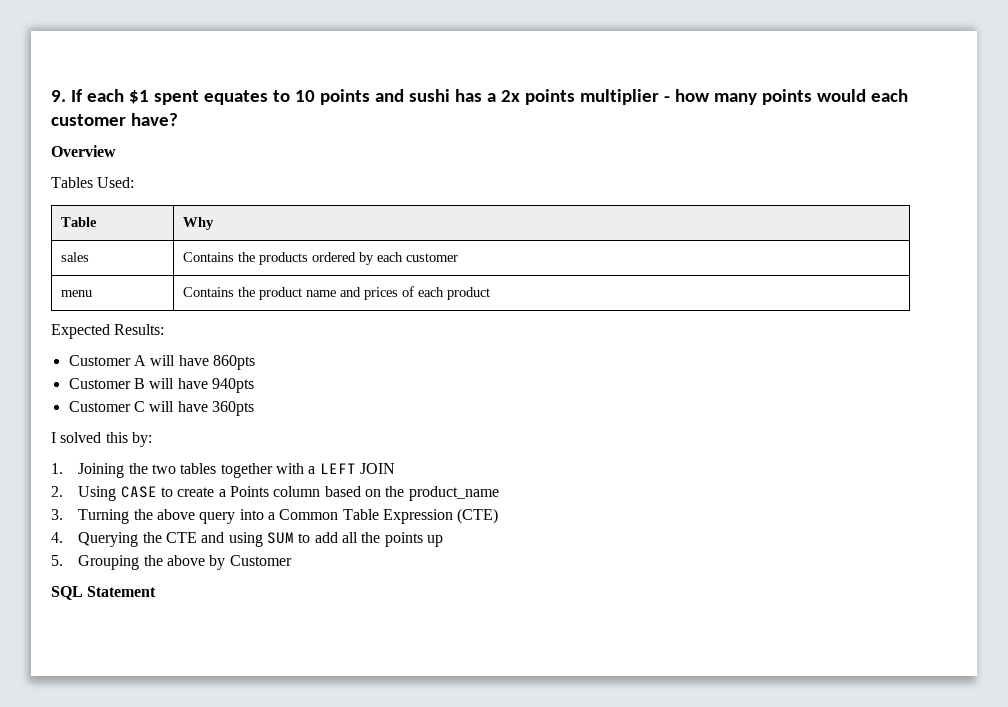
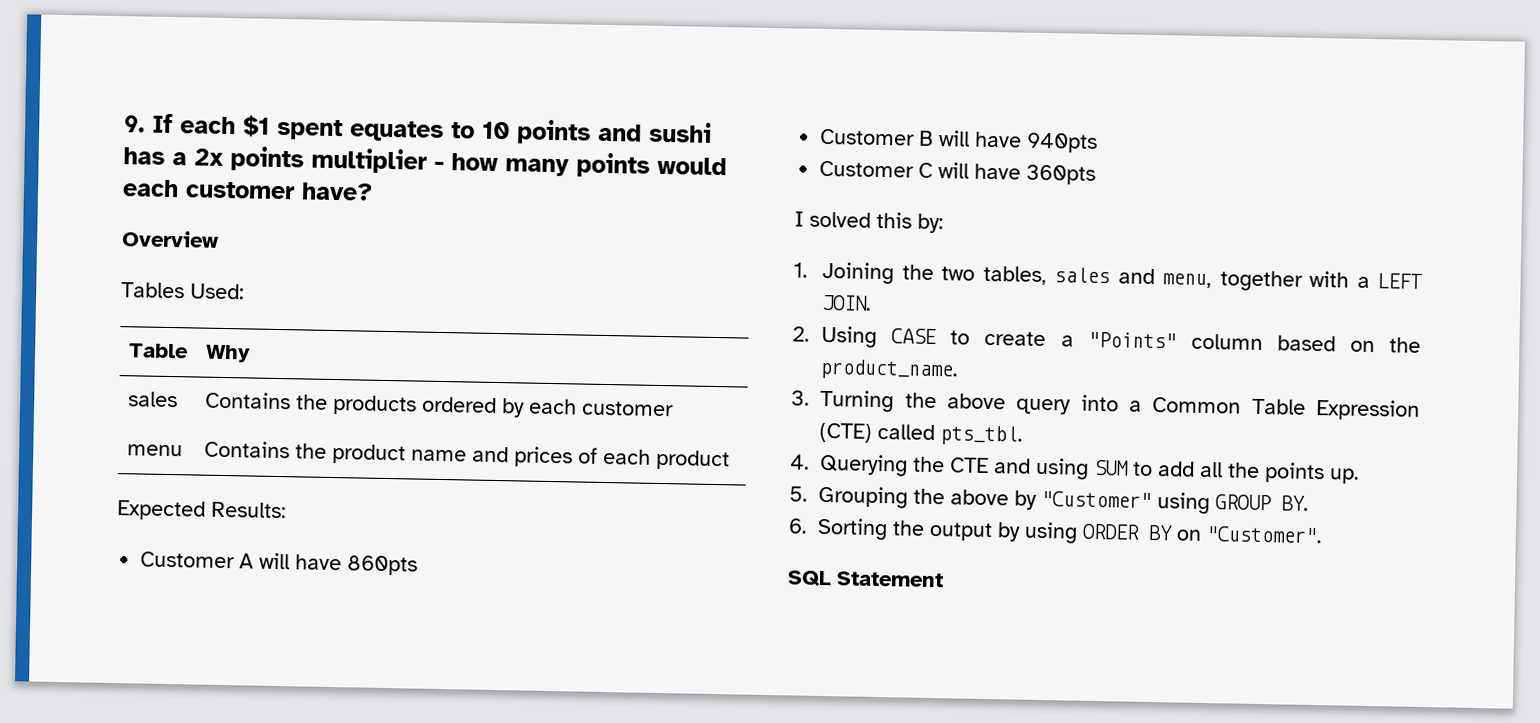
[180,463,217,474] tables -> [982,265,1213,289] tables, sales and menu,
[359,463,395,474] JOIN -> [821,294,873,311] JOIN.
[229,486,269,497] Points -> [1087,331,1177,349] "Points"
[408,486,499,501] product_name -> [820,358,960,381] product_name.
(499, 516) none -> [877,423,1024,446] called pts_tbl.
[426,535,443,547] up -> [1329,468,1360,484] up.
[229,555,292,566] Customer -> [1041,491,1310,515] [788,517,1324,544] "Customer" using GROUP BY. // 6. Sorting the output by using ORDER BY on "Customer".

